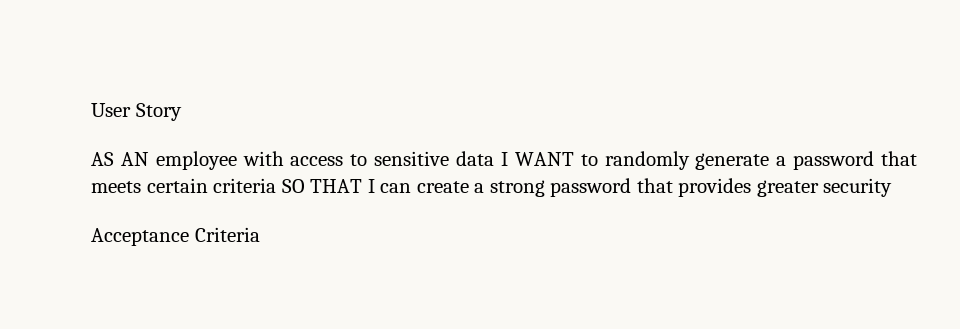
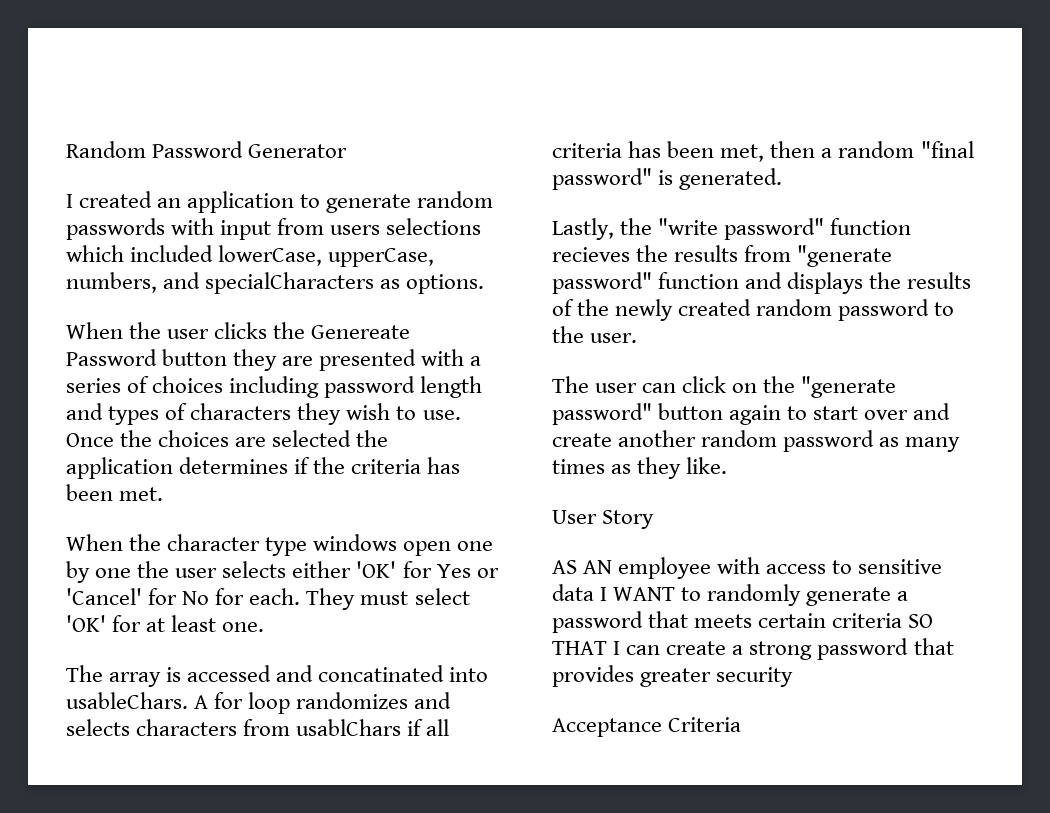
(91, 110) none -> [66,141,348,158] [66,191,494,213] [66,218,482,240] [66,245,435,267] [66,272,485,294] [66,322,411,339] [66,349,482,371] [66,376,483,398] [66,403,461,425] [66,430,389,447] [66,457,461,479] [66,484,164,501] [66,534,494,556] [66,561,499,583] [66,588,470,610] [66,615,265,632] [66,665,489,687] [66,692,452,714] [66,719,450,736] [552,141,974,162] [552,168,783,190] [552,218,912,240] [552,245,893,267] [552,272,972,294] [552,299,955,321] [552,326,638,343] [552,376,897,398] [552,403,951,425] [552,430,961,452] [552,457,728,479] Random Password Generator // I created an application to generate random passwords with input from users selections which included lowerCase, upperCase, numbers, and specialCharacters as options. // When the user clicks the Genereate Password button they are presented with a series of choices including password length and types of characters they wish to use. Once the choices are selected the application determines if the criteria has been met. // When the character type windows open one by one the user selects either 'OK' for Yes or 'Cancel' for No for each. They must select 'OK' for at least one. // The array is accessed and concatinated into usableChars. A for loop randomizes and selects characters from usablChars if all criteria has been met, then a random "final password" is generated. // Lastly, the "write password" function recieves the results from "generate password" function and displays the results of the newly created random password to the user. // The user can click on the "generate password" button again to start over and create another random password as many times as they like. //

